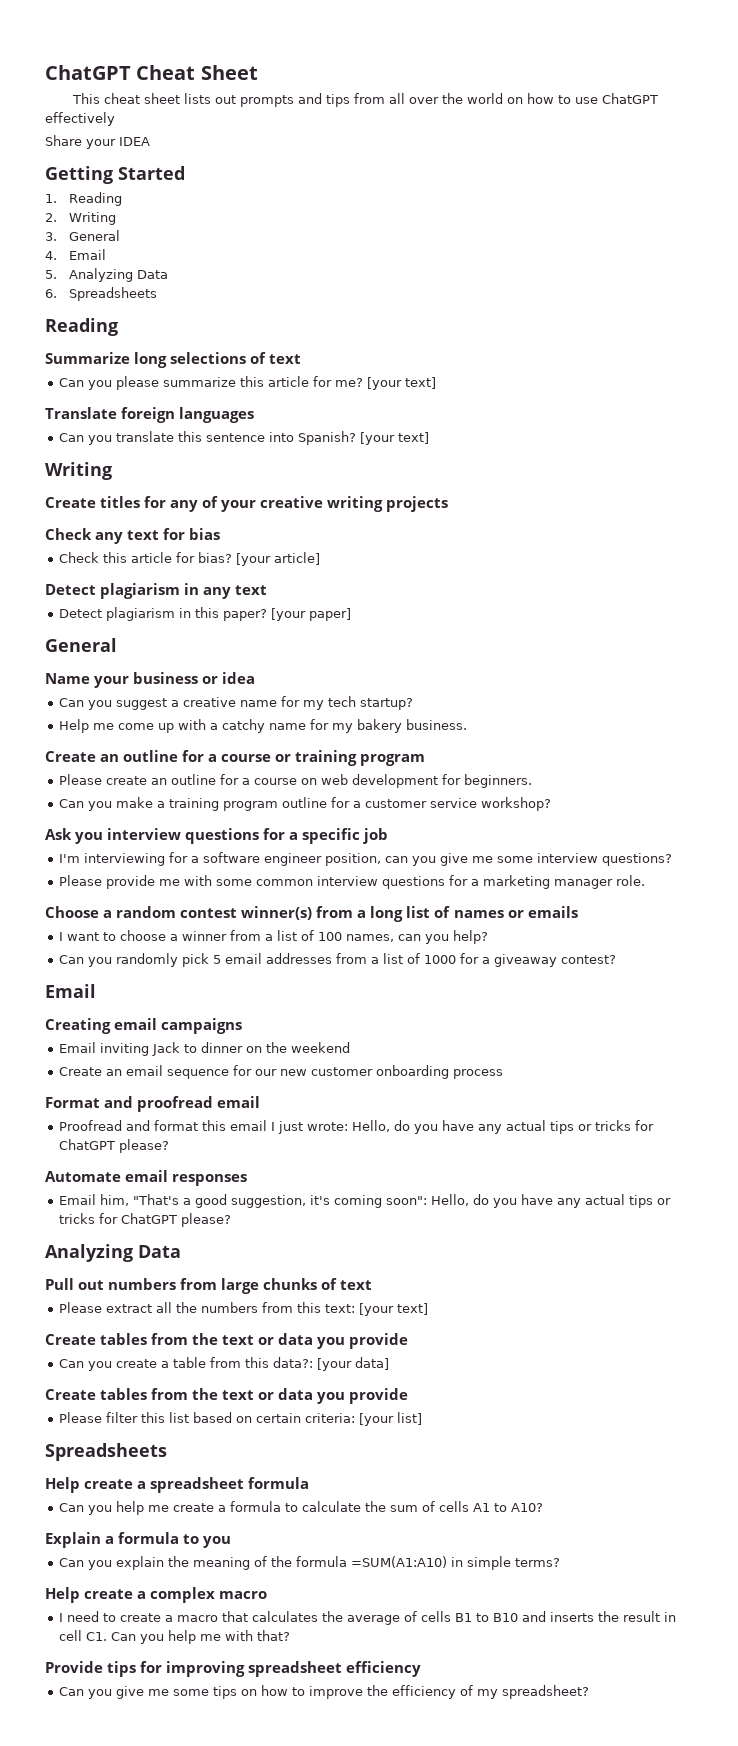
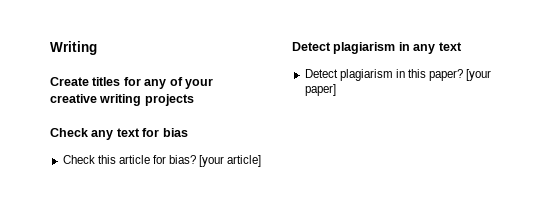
[45,65,258,80] [71,93,658,107] [45,112,115,126] [45,135,150,149] [45,166,185,184] [45,192,122,206] [45,212,116,225] [45,230,120,241] [45,249,106,260] [45,268,168,282] [45,287,157,301] [45,318,118,336] [45,352,302,368] [58,376,436,390] [45,407,255,423] [58,431,429,445] ChatGPT Cheat Sheet // This cheat sheet lists out prompts and tips from all over the world on how to use ChatGPT effectively // Share your IDEA // Getting Started // 1. Reading // 2. Writing // 3. General // 4. Email // 5. Analyzing Data // 6. Spreadsheets // Reading // Summarize long selections of text // Can you please summarize this article for me? [your text] // Translate foreign languages // Can you translate this sentence into Spanish? [your text] // -> (50, 48) none
[45,638,117,652] [45,672,256,688] [58,696,413,710] [58,719,467,733] [45,750,426,766] [58,774,532,788] [58,797,551,811] [45,828,389,844] [58,852,672,866] [58,875,645,889] [45,906,578,922] [58,930,488,944] [58,953,616,967] [45,984,96,998] [45,1018,243,1034] [58,1042,350,1056] [58,1065,503,1079] [45,1096,261,1112] [58,1120,654,1134] [58,1139,169,1153] [45,1170,248,1186] [58,1194,671,1208] [58,1213,231,1227] [45,1244,181,1262] [45,1278,373,1294] [58,1302,428,1316] [45,1333,409,1349] [58,1357,389,1371] [45,1388,409,1404] [58,1412,422,1426] [45,1443,167,1461] [45,1477,310,1493] [58,1501,543,1515] [45,1532,232,1548] [58,1556,560,1570] [45,1587,268,1603] [58,1611,676,1625] [58,1630,290,1644] [45,1661,422,1677] [58,1685,589,1699] // General // Name your business or idea // Can you suggest a creative name for my tech startup? // Help me come up with a catchy name for my bakery business. // Create an outline for a course or training program // Please create an outline for a course on web development for beginners. // Can you make a training program outline for a customer service workshop? // Ask you interview questions for a specific job // I'm interviewing for a software engineer position, can you give me some interview questions? // Please provide me with some common interview questions for a marketing manager role. // Choose a random contest winner(s) from a long list of names or emails // I want to choose a winner from a list of 100 names, can you help? // Can you randomly pick 5 email addresses from a list of 1000 for a giveaway contest? // Email // Creating email campaigns // Email inviting Jack to dinner on the weekend // Create an email sequence for our new customer onboarding process // Format and proofread email // Proofread and format this email I just wrote: Hello, do you have any actual tips or tricks for ChatGPT please? // Automate email responses // Email him, "That's a good suggestion, it's coming soon": Hello, do you have any actual tips or tricks for ChatGPT please? // Analyzing Data // Pull out numbers from large chunks of text // Please extract all the numbers from this text: [your text] // Create tables from the text or data you provide // Can you create a table from this data?: [your data] // Create tables from the text or data you provide // Please filter this list based on certain criteria: [your list] // Spreadsheets // Help create a spreadsheet formula // Can you help me create a formula to calculate the sum of cells A1 to A10? // Explain a formula to you // Can you explain the meaning of the formula =SUM(A1:A10) in simple terms? // Help create a complex macro // I need to create a macro that calculates the average of cells B1 to B10 and inserts the result in cell C1. Can you help me with that? // Provide tips for improving spreadsheet efficiency // Can you give me some tips on how to improve the efficiency of my spreadsheet? -> (336, 90) none

